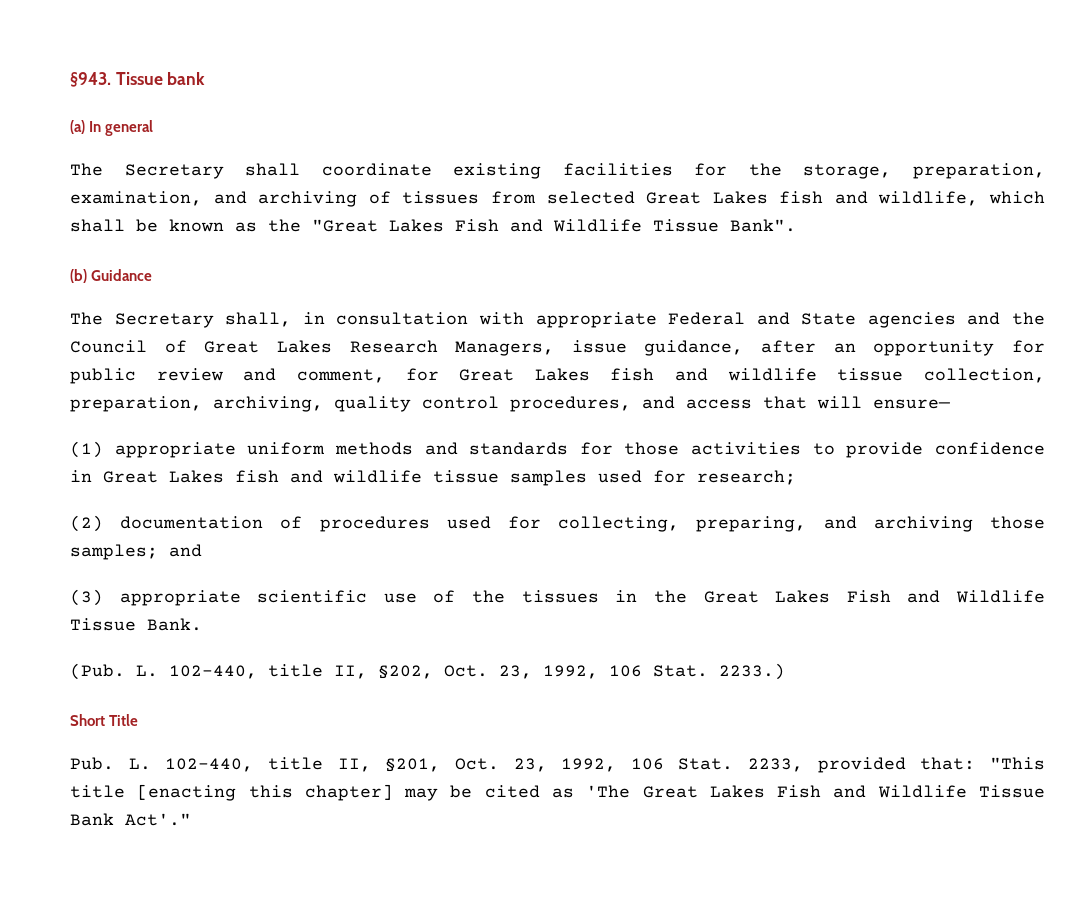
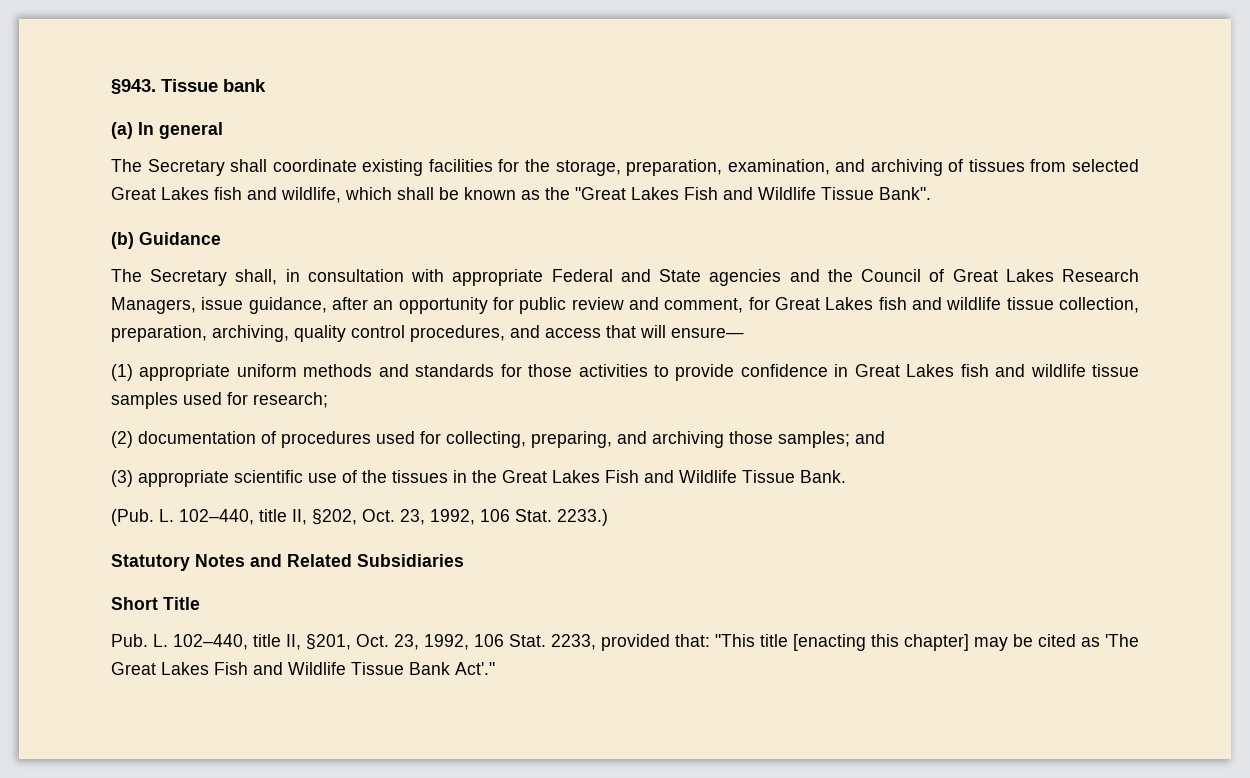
(785, 671) none -> [111,554,464,571] // Statutory Notes and Related Subsidiaries

